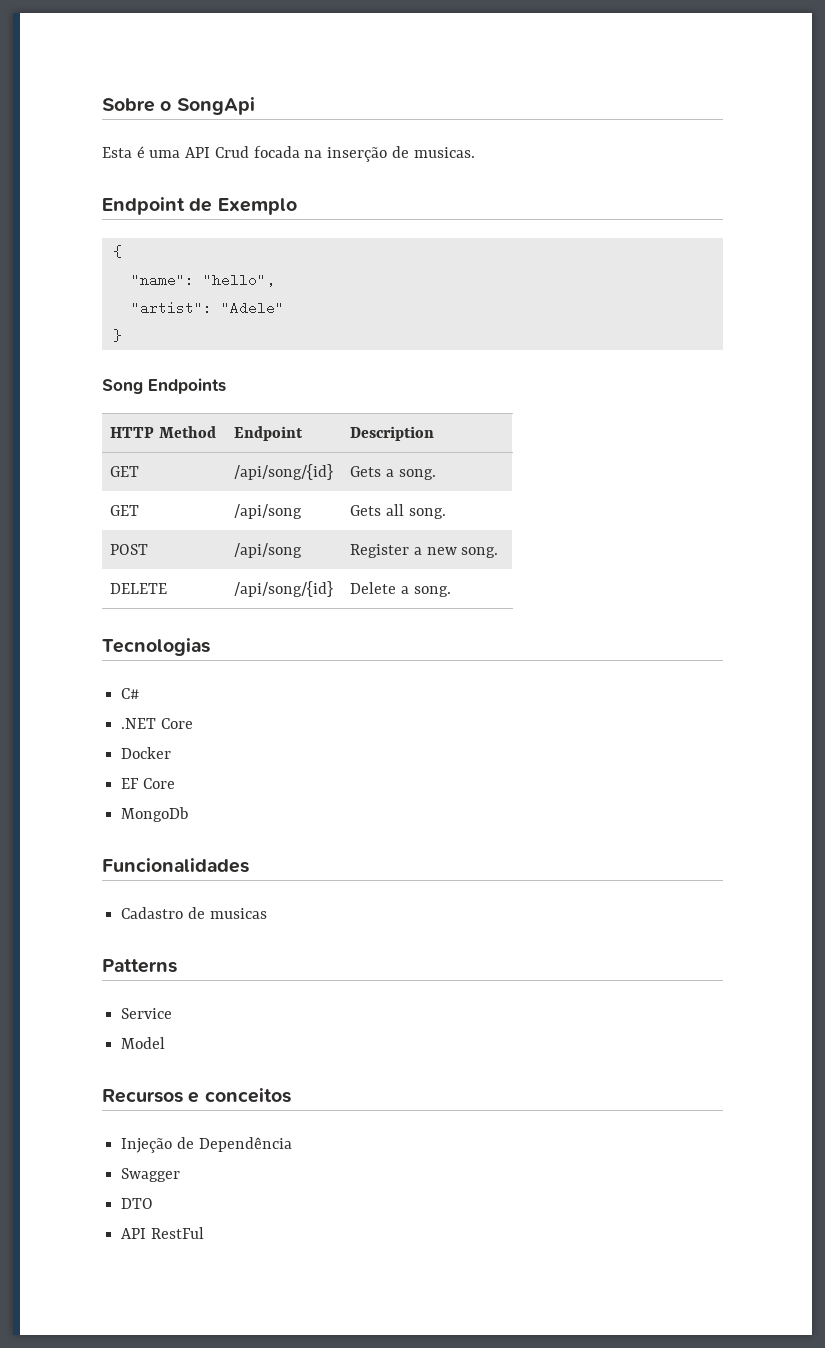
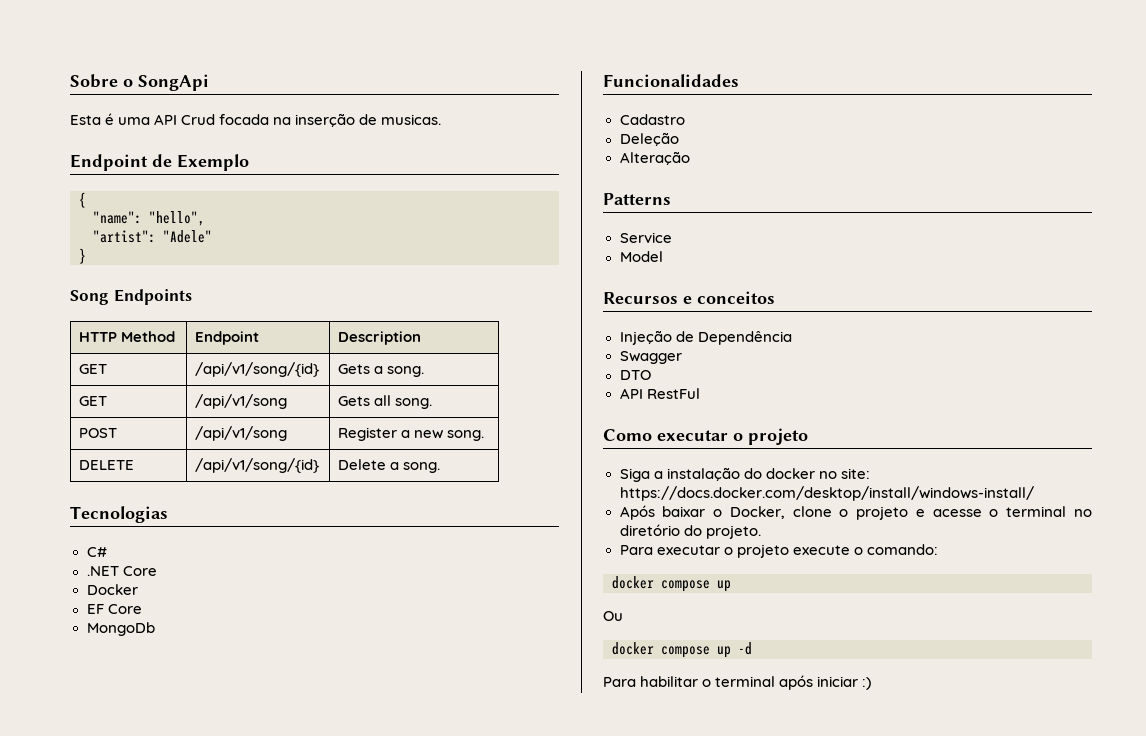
[234,464,334,480] /api/song/{id} -> [195,362,320,377] /api/v1/song/{id}
[234,504,303,519] /api/song -> [195,394,288,409] /api/v1/song
[234,543,303,558] /api/song -> [195,426,288,441] /api/v1/song
[234,581,334,597] /api/song/{id} -> [195,458,320,473] /api/v1/song/{id}
[187,907,267,919] de musicas -> [619,132,679,146] [619,151,690,165] // Deleção // Alteração
(204, 1233) none -> [603,428,808,445] [619,467,870,482] [619,486,1034,501] [619,505,1092,520] [619,524,761,539] [619,544,938,558] [612,576,731,592] [603,611,623,621] [612,642,752,658] [603,675,872,690] // Como executar o projeto // Siga a instalação do docker no site: https://docs.docker.com/desktop/install/windows-install/ // Após baixar o Docker, clone o projeto e acesse o terminal no diretório do projeto. // Para executar o projeto execute o comando: // docker compose up // Ou // docker compose up -d // Para habilitar o terminal após iniciar :)

